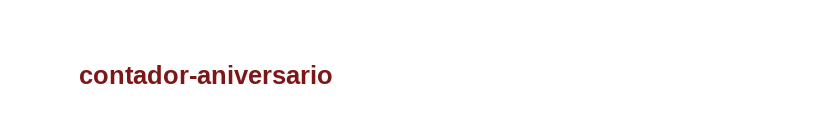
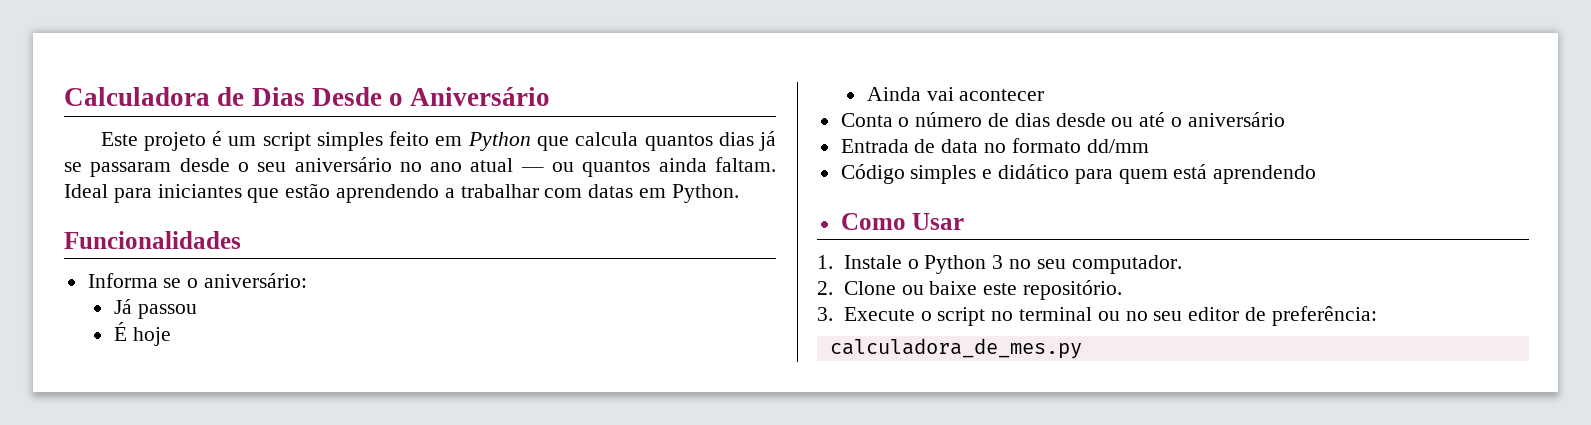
[79,65,333,84] contador-aniversario -> [64,87,551,106] [100,131,776,151] [64,157,776,177] [64,183,739,203] [64,231,241,249] [87,273,308,288] [113,299,197,319] [113,322,171,346] [866,87,1045,101] [840,112,1285,127] [840,138,1149,153] [840,164,1317,184] [840,213,965,230] [817,255,1182,274] [817,280,1122,300] [817,306,1377,326] [829,338,1082,359] Calculadora de Dias Desde o Aniversário // Este projeto é um script simples feito em Python que calcula quantos dias já se passaram desde o seu aniversário no ano atual — ou quantos ainda faltam. Ideal para iniciantes que estão aprendendo a trabalhar com datas em Python. // Funcionalidades // Informa se o aniversário: // Já passou // É hoje // Ainda vai acontecer // Conta o número de dias desde ou até o aniversário // Entrada de data no formato dd/mm // Código simples e didático para quem está aprendendo // Como Usar // 1. Instale o Python 3 no seu computador. // 2. Clone ou baixe este repositório. // 3. Execute o script no terminal ou no seu editor de preferência: // calculadora_de_mes.py

